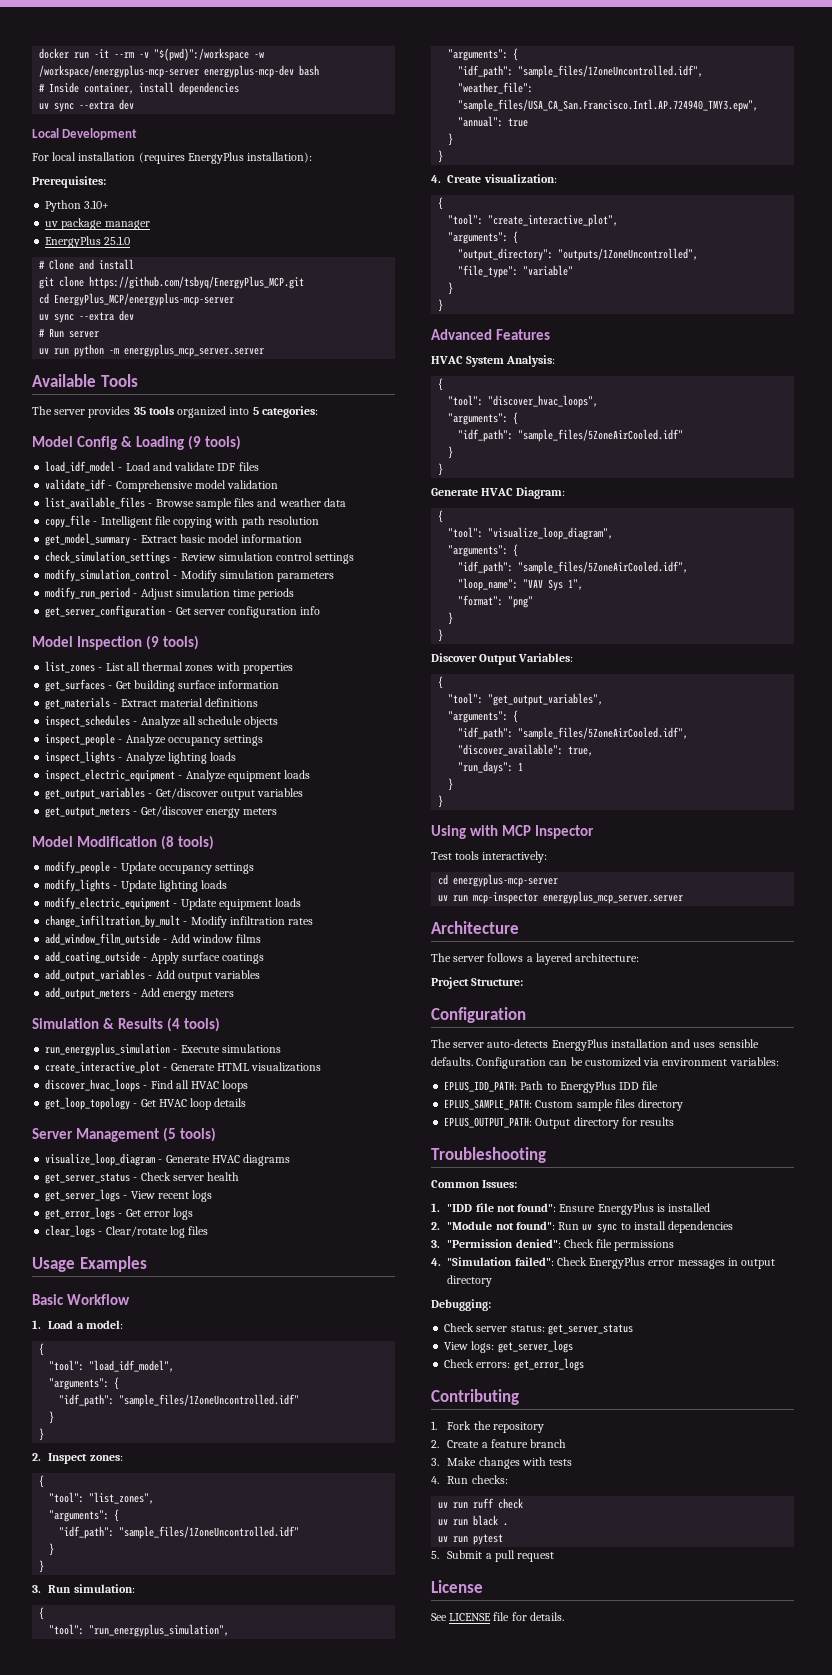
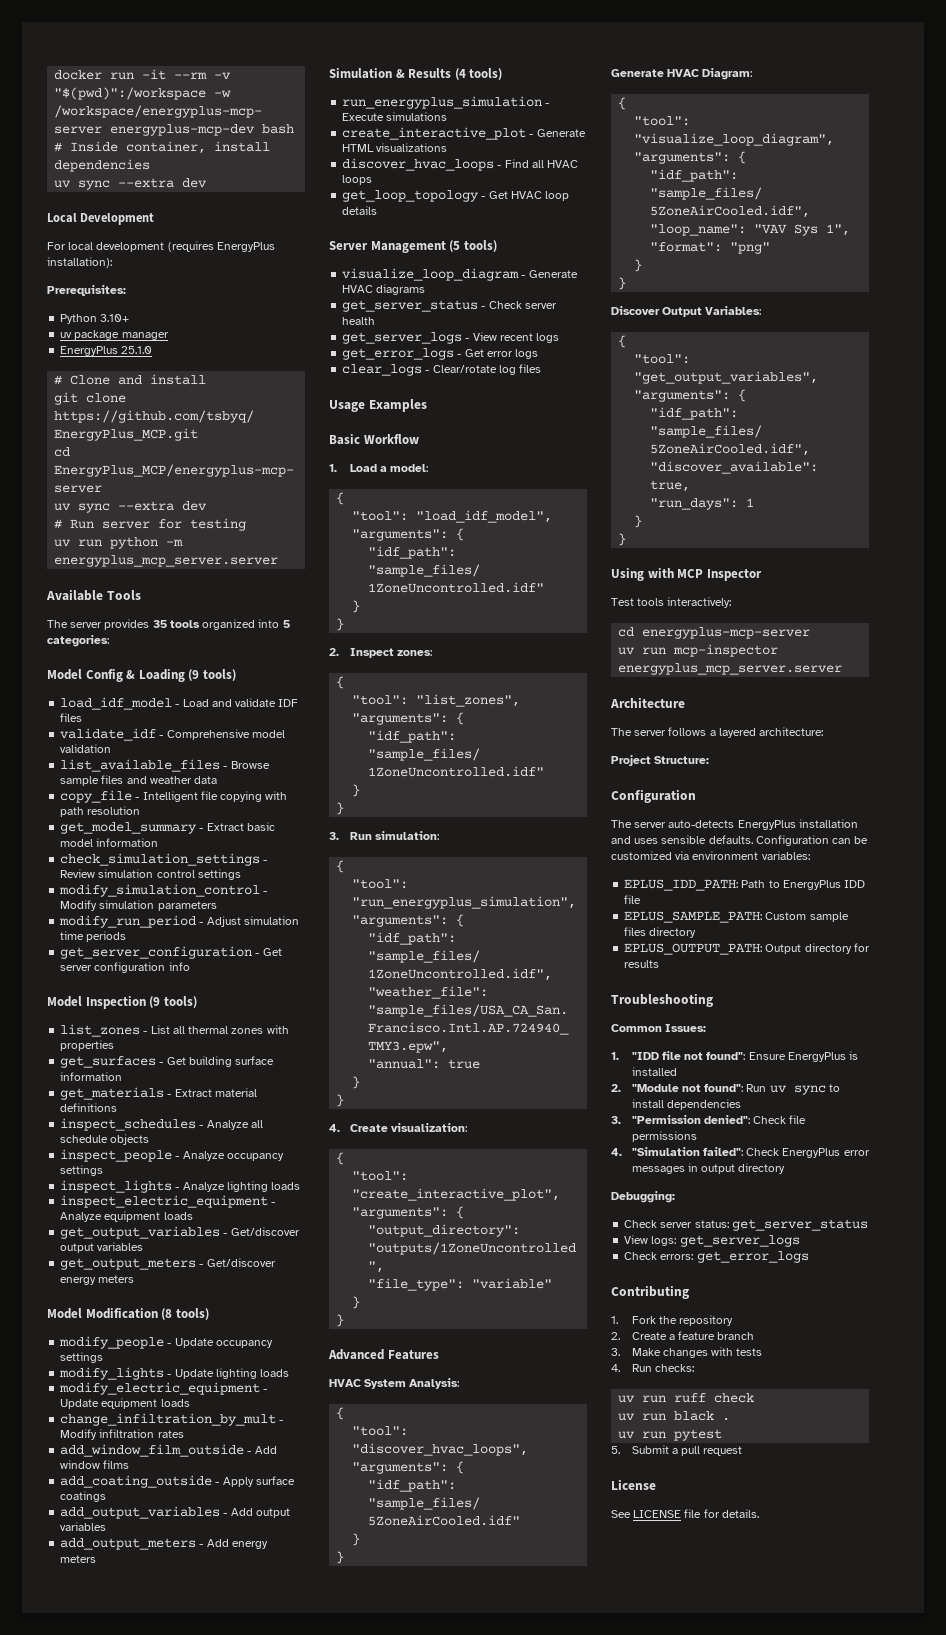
[78,152,136,161] installation -> [96,242,165,252] development
(100, 334) none -> [158,518,247,531] for testing

